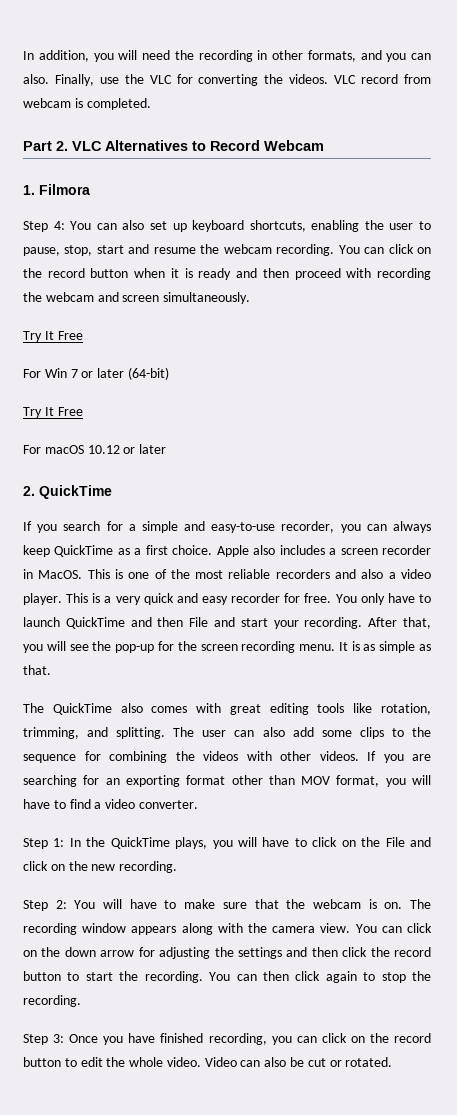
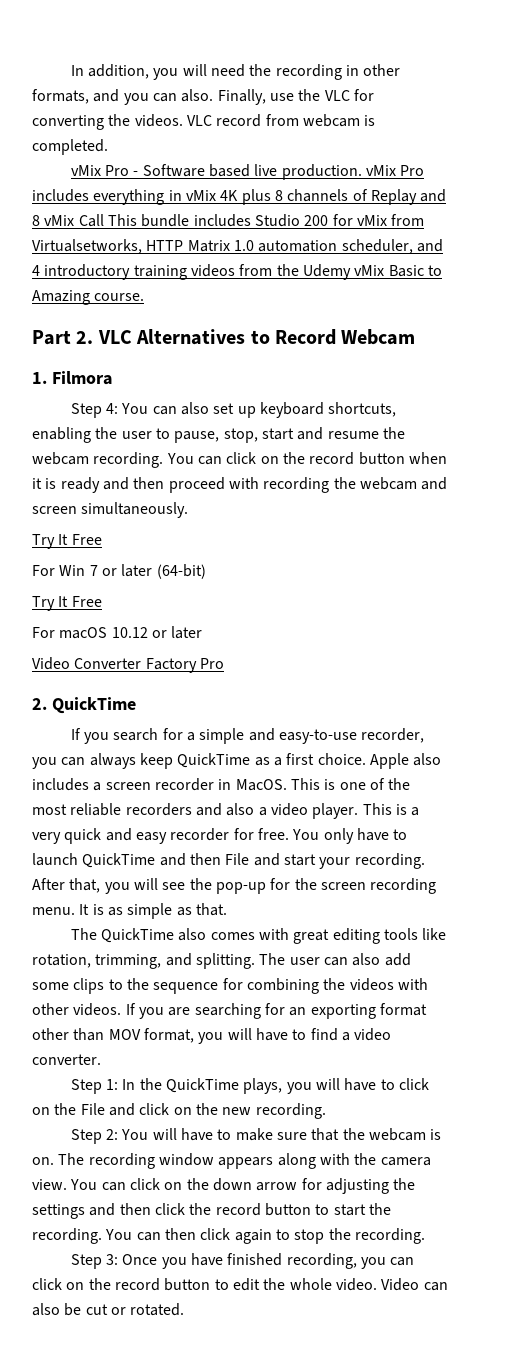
(151, 104) none -> [70,164,425,180] [32,189,447,205] [32,214,425,227] [32,239,443,254] [32,264,442,280] [32,290,145,305] // vMix Pro - Software based live production. vMix Pro includes everything in vMix 4K plus 8 channels of Replay and 8 vMix Call This bundle includes Studio 200 for vMix from Virtualsetworks, HTTP Matrix 1.0 automation scheduler, and 4 introductory training videos from the Udemy vMix Basic to Amazing course.
(167, 449) none -> [32,657,224,673] // Video Converter Factory Pro

